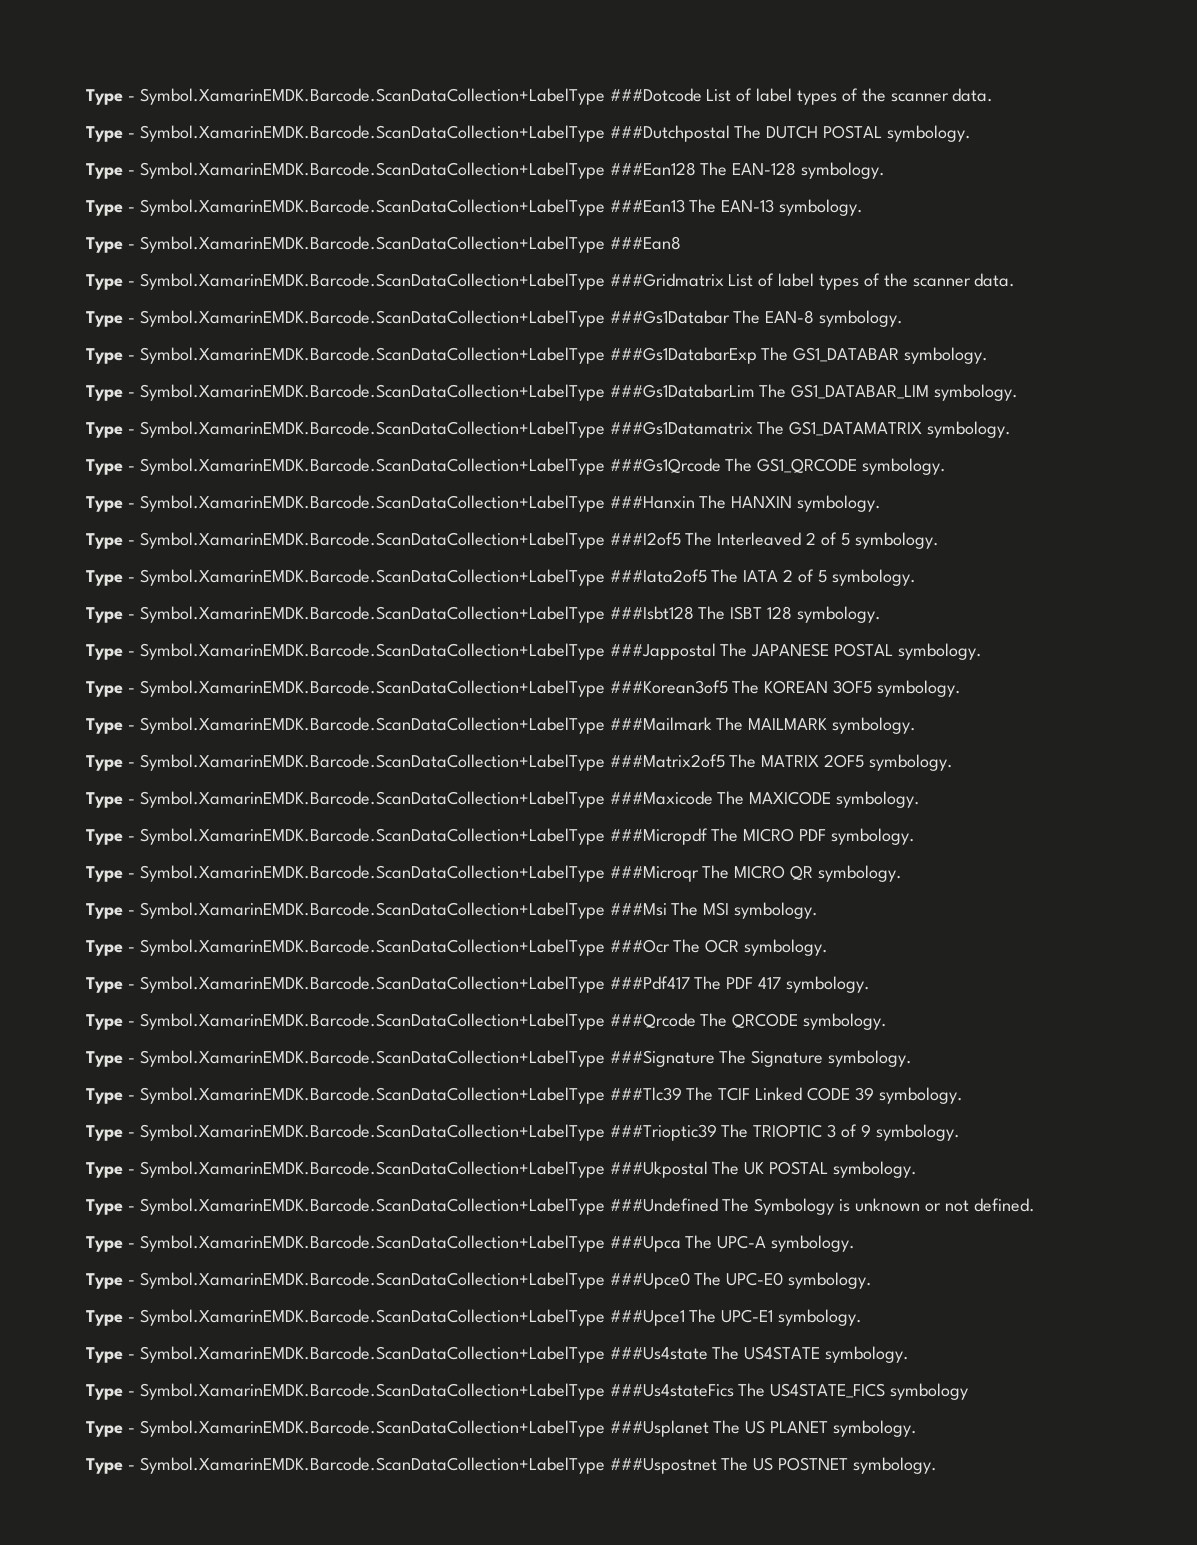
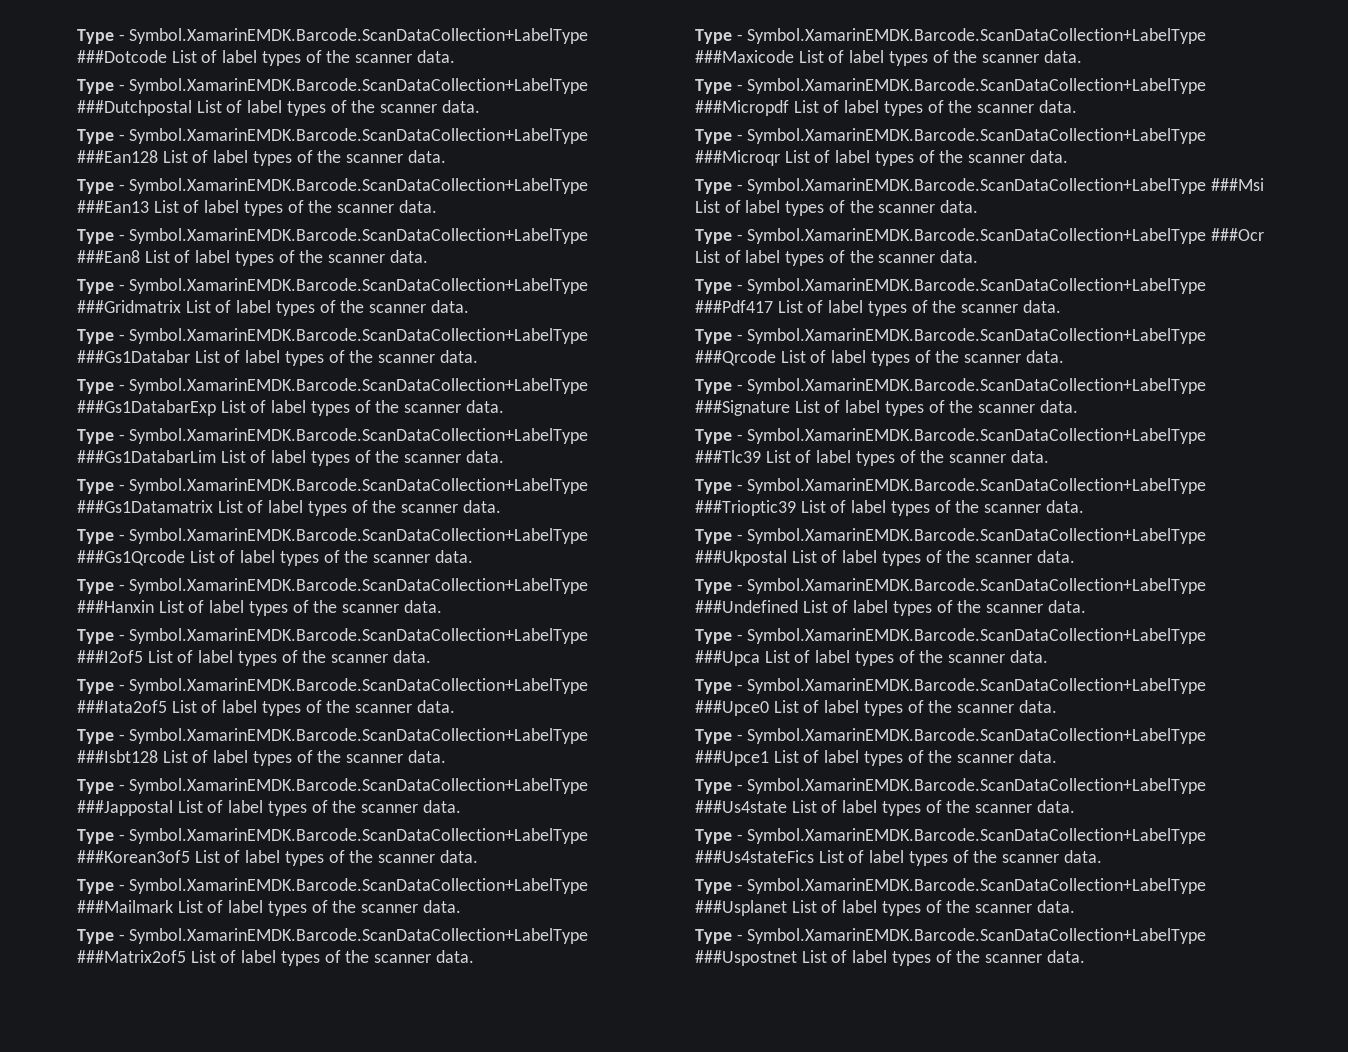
[734,125,972,142] [86,162,886,179] [86,199,864,216] [86,236,681,253] The DUTCH POSTAL symbology. // Type - Symbol.XamarinEMDK.Barcode.ScanDataCollection+LabelType ###Ean128 The EAN-128 symbology. // Type - Symbol.XamarinEMDK.Barcode.ScanDataCollection+LabelType ###Ean13 The EAN-13 symbology. // Type - Symbol.XamarinEMDK.Barcode.ScanDataCollection+LabelType ###Ean8 -> [196,100,480,116] [77,128,589,144] [77,150,446,166] [77,178,589,194] [77,200,437,216] [77,228,589,244] [77,250,428,266] List of label types of the scanner data. // Type - Symbol.XamarinEMDK.Barcode.ScanDataCollection+LabelType ###Ean128 List of label types of the scanner data. // Type - Symbol.XamarinEMDK.Barcode.ScanDataCollection+LabelType ###Ean13 List of label types of the scanner data. // Type - Symbol.XamarinEMDK.Barcode.ScanDataCollection+LabelType ###Ean8 List of label types of the scanner data.
[733,310,904,327] [86,347,989,364] [86,384,1019,401] [86,421,1012,438] [86,458,947,475] [86,495,882,512] [86,532,939,549] [86,569,916,586] [86,606,882,623] [86,643,983,660] [86,680,962,697] [86,717,917,734] [86,754,954,771] [86,791,921,808] [86,828,916,845] [86,865,903,882] [86,902,819,919] [86,939,829,956] [86,976,871,993] [86,1013,888,1030] [86,1050,913,1067] [86,1087,963,1104] [86,1124,960,1141] [86,1161,918,1178] [86,1198,1035,1215] [86,1235,856,1252] [86,1272,873,1289] [86,1309,863,1326] [86,1346,910,1363] [86,1383,969,1400] [86,1420,918,1437] [86,1457,938,1474] The EAN-8 symbology. // Type - Symbol.XamarinEMDK.Barcode.ScanDataCollection+LabelType ###Gs1DatabarExp The GS1_DATABAR symbology. // Type - Symbol.XamarinEMDK.Barcode.ScanDataCollection+LabelType ###Gs1DatabarLim The GS1_DATABAR_LIM symbology. // Type - Symbol.XamarinEMDK.Barcode.ScanDataCollection+LabelType ###Gs1Datamatrix The GS1_DATAMATRIX symbology. // Type - Symbol.XamarinEMDK.Barcode.ScanDataCollection+LabelType ###Gs1Qrcode The GS1_QRCODE symbology. // Type - Symbol.XamarinEMDK.Barcode.ScanDataCollection+LabelType ###Hanxin The HANXIN symbology. // Type - Symbol.XamarinEMDK.Barcode.ScanDataCollection+LabelType ###I2of5 The Interleaved 2 of 5 symbology. // Type - Symbol.XamarinEMDK.Barcode.ScanDataCollection+LabelType ###Iata2of5 The IATA 2 of 5 symbology. // Type - Symbol.XamarinEMDK.Barcode.ScanDataCollection+LabelType ###Isbt128 The ISBT 128 symbology. // Type - Symbol.XamarinEMDK.Barcode.ScanDataCollection+LabelType ###Jappostal The JAPANESE POSTAL symbology. // Type - Symbol.XamarinEMDK.Barcode.ScanDataCollection+LabelType ###Korean3of5 The KOREAN 3OF5 symbology. // Type - Symbol.XamarinEMDK.Barcode.ScanDataCollection+LabelType ###Mailmark The MAILMARK symbology. // Type - Symbol.XamarinEMDK.Barcode.ScanDataCollection+LabelType ###Matrix2of5 The MATRIX 2OF5 symbology. // Type - Symbol.XamarinEMDK.Barcode.ScanDataCollection+LabelType ###Maxicode The MAXICODE symbology. // Type - Symbol.XamarinEMDK.Barcode.ScanDataCollection+LabelType ###Micropdf The MICRO PDF symbology. // Type - Symbol.XamarinEMDK.Barcode.ScanDataCollection+LabelType ###Microqr The MICRO QR symbology. // Type - Symbol.XamarinEMDK.Barcode.ScanDataCollection+LabelType ###Msi The MSI symbology. // Type - Symbol.XamarinEMDK.Barcode.ScanDataCollection+LabelType ###Ocr The OCR symbology. // Type - Symbol.XamarinEMDK.Barcode.ScanDataCollection+LabelType ###Pdf417 The PDF 417 symbology. // Type - Symbol.XamarinEMDK.Barcode.ScanDataCollection+LabelType ###Qrcode The QRCODE symbology. // Type - Symbol.XamarinEMDK.Barcode.ScanDataCollection+LabelType ###Signature The Signature symbology. // Type - Symbol.XamarinEMDK.Barcode.ScanDataCollection+LabelType ###Tlc39 The TCIF Linked CODE 39 symbology. // Type - Symbol.XamarinEMDK.Barcode.ScanDataCollection+LabelType ###Trioptic39 The TRIOPTIC 3 of 9 symbology. // Type - Symbol.XamarinEMDK.Barcode.ScanDataCollection+LabelType ###Ukpostal The UK POSTAL symbology. // Type - Symbol.XamarinEMDK.Barcode.ScanDataCollection+LabelType ###Undefined The Symbology is unknown or not defined. // Type - Symbol.XamarinEMDK.Barcode.ScanDataCollection+LabelType ###Upca The UPC-A symbology. // Type - Symbol.XamarinEMDK.Barcode.ScanDataCollection+LabelType ###Upce0 The UPC-E0 symbology. // Type - Symbol.XamarinEMDK.Barcode.ScanDataCollection+LabelType ###Upce1 The UPC-E1 symbology. // Type - Symbol.XamarinEMDK.Barcode.ScanDataCollection+LabelType ###Us4state The US4STATE symbology. // Type - Symbol.XamarinEMDK.Barcode.ScanDataCollection+LabelType ###Us4stateFics The US4STATE_FICS symbology // Type - Symbol.XamarinEMDK.Barcode.ScanDataCollection+LabelType ###Usplanet The US PLANET symbology. // Type - Symbol.XamarinEMDK.Barcode.ScanDataCollection+LabelType ###Uspostnet The US POSTNET symbology. -> [194,350,478,366] [77,378,589,394] [77,400,504,416] [77,428,589,444] [77,450,504,466] [77,478,589,494] [77,500,501,516] [77,528,589,544] [77,550,473,566] [77,578,589,594] [77,600,442,616] [77,628,589,644] [77,650,431,666] [77,678,589,694] [77,700,455,716] [77,728,589,744] [77,750,446,766] [77,778,589,794] [77,800,461,816] [77,828,589,844] [77,850,478,866] [77,878,589,894] [77,900,461,916] [77,928,589,944] [77,950,474,966] [695,28,1207,44] [695,50,1082,66] [695,78,1207,94] [695,100,1077,116] [695,128,1207,144] [695,150,1068,166] [695,178,1265,194] [695,200,979,216] [695,228,1265,244] [695,250,979,266] [695,278,1207,294] [695,300,1061,316] [695,328,1207,344] [695,350,1064,366] [695,378,1207,394] [695,400,1078,416] [695,428,1207,444] [695,450,1049,466] [695,478,1207,494] [695,500,1084,516] [695,528,1207,544] [695,550,1075,566] [695,578,1207,594] [695,600,1086,616] [695,628,1207,644] [695,650,1048,666] [695,678,1207,694] [695,700,1057,716] [695,728,1207,744] [695,750,1057,766] [695,778,1207,794] [695,800,1075,816] [695,828,1207,844] [695,850,1102,866] [695,878,1207,894] [695,900,1075,916] [695,928,1207,944] [695,950,1085,966] List of label types of the scanner data. // Type - Symbol.XamarinEMDK.Barcode.ScanDataCollection+LabelType ###Gs1DatabarExp List of label types of the scanner data. // Type - Symbol.XamarinEMDK.Barcode.ScanDataCollection+LabelType ###Gs1DatabarLim List of label types of the scanner data. // Type - Symbol.XamarinEMDK.Barcode.ScanDataCollection+LabelType ###Gs1Datamatrix List of label types of the scanner data. // Type - Symbol.XamarinEMDK.Barcode.ScanDataCollection+LabelType ###Gs1Qrcode List of label types of the scanner data. // Type - Symbol.XamarinEMDK.Barcode.ScanDataCollection+LabelType ###Hanxin List of label types of the scanner data. // Type - Symbol.XamarinEMDK.Barcode.ScanDataCollection+LabelType ###I2of5 List of label types of the scanner data. // Type - Symbol.XamarinEMDK.Barcode.ScanDataCollection+LabelType ###Iata2of5 List of label types of the scanner data. // Type - Symbol.XamarinEMDK.Barcode.ScanDataCollection+LabelType ###Isbt128 List of label types of the scanner data. // Type - Symbol.XamarinEMDK.Barcode.ScanDataCollection+LabelType ###Jappostal List of label types of the scanner data. // Type - Symbol.XamarinEMDK.Barcode.ScanDataCollection+LabelType ###Korean3of5 List of label types of the scanner data. // Type - Symbol.XamarinEMDK.Barcode.ScanDataCollection+LabelType ###Mailmark List of label types of the scanner data. // Type - Symbol.XamarinEMDK.Barcode.ScanDataCollection+LabelType ###Matrix2of5 List of label types of the scanner data. // Type - Symbol.XamarinEMDK.Barcode.ScanDataCollection+LabelType ###Maxicode List of label types of the scanner data. // Type - Symbol.XamarinEMDK.Barcode.ScanDataCollection+LabelType ###Micropdf List of label types of the scanner data. // Type - Symbol.XamarinEMDK.Barcode.ScanDataCollection+LabelType ###Microqr List of label types of the scanner data. // Type - Symbol.XamarinEMDK.Barcode.ScanDataCollection+LabelType ###Msi List of label types of the scanner data. // Type - Symbol.XamarinEMDK.Barcode.ScanDataCollection+LabelType ###Ocr List of label types of the scanner data. // Type - Symbol.XamarinEMDK.Barcode.ScanDataCollection+LabelType ###Pdf417 List of label types of the scanner data. // Type - Symbol.XamarinEMDK.Barcode.ScanDataCollection+LabelType ###Qrcode List of label types of the scanner data. // Type - Symbol.XamarinEMDK.Barcode.ScanDataCollection+LabelType ###Signature List of label types of the scanner data. // Type - Symbol.XamarinEMDK.Barcode.ScanDataCollection+LabelType ###Tlc39 List of label types of the scanner data. // Type - Symbol.XamarinEMDK.Barcode.ScanDataCollection+LabelType ###Trioptic39 List of label types of the scanner data. // Type - Symbol.XamarinEMDK.Barcode.ScanDataCollection+LabelType ###Ukpostal List of label types of the scanner data. // Type - Symbol.XamarinEMDK.Barcode.ScanDataCollection+LabelType ###Undefined List of label types of the scanner data. // Type - Symbol.XamarinEMDK.Barcode.ScanDataCollection+LabelType ###Upca List of label types of the scanner data. // Type - Symbol.XamarinEMDK.Barcode.ScanDataCollection+LabelType ###Upce0 List of label types of the scanner data. // Type - Symbol.XamarinEMDK.Barcode.ScanDataCollection+LabelType ###Upce1 List of label types of the scanner data. // Type - Symbol.XamarinEMDK.Barcode.ScanDataCollection+LabelType ###Us4state List of label types of the scanner data. // Type - Symbol.XamarinEMDK.Barcode.ScanDataCollection+LabelType ###Us4stateFics List of label types of the scanner data. // Type - Symbol.XamarinEMDK.Barcode.ScanDataCollection+LabelType ###Usplanet List of label types of the scanner data. // Type - Symbol.XamarinEMDK.Barcode.ScanDataCollection+LabelType ###Uspostnet List of label types of the scanner data.

